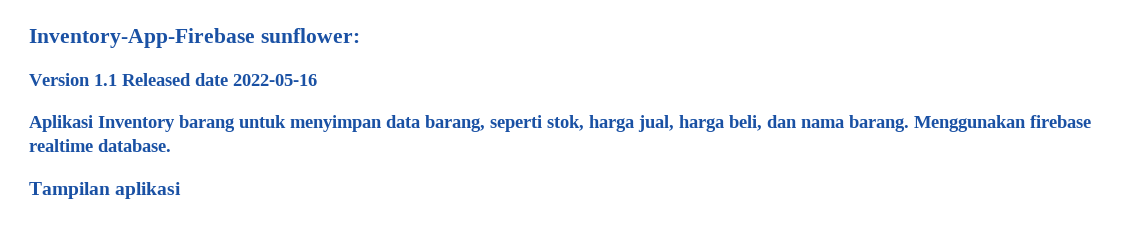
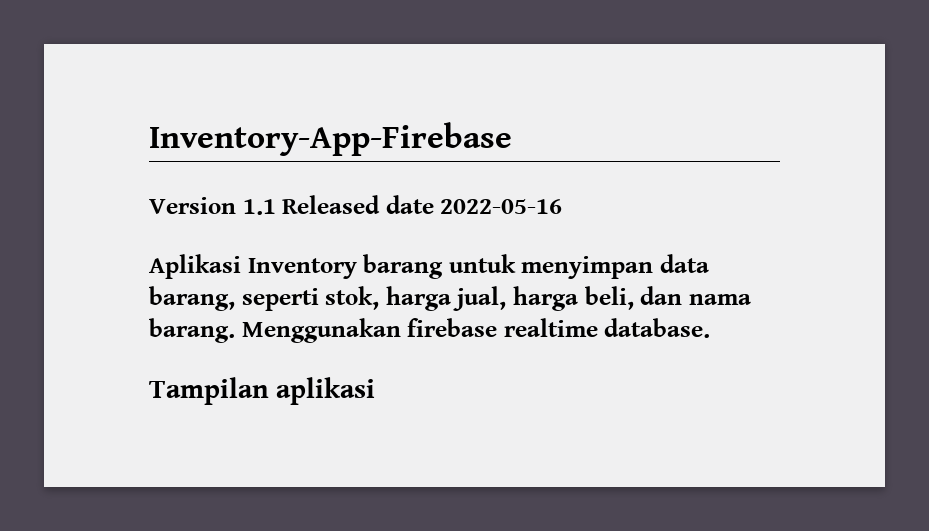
[260,28,360,43] sunflower: -> (512, 139) none

